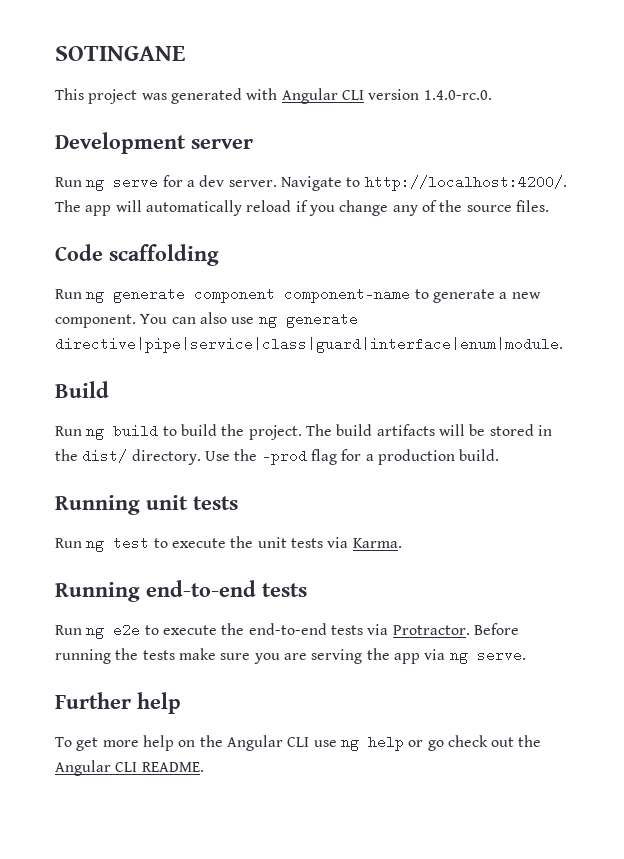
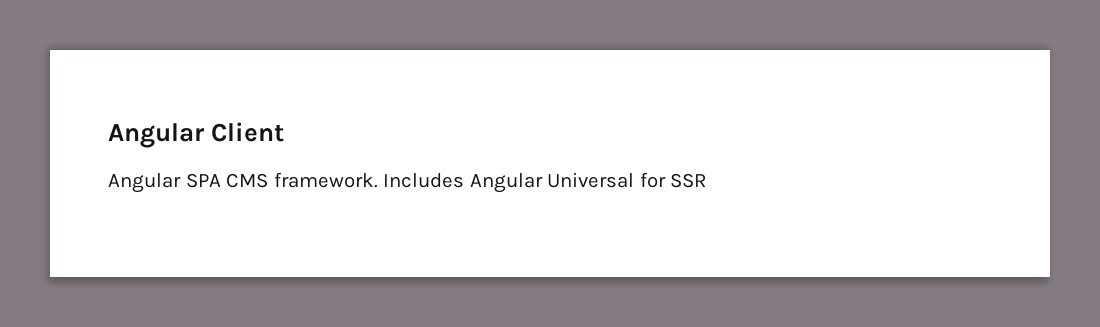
[55,46,185,61] [55,88,492,104] [55,132,253,154] [55,175,567,191] [55,200,549,216] [55,244,219,266] [55,287,541,303] [55,312,358,328] [55,337,563,353] [55,381,109,398] [55,424,552,440] [55,449,500,465] [55,495,238,515] [55,536,402,552] [55,580,307,602] [55,623,519,639] [55,648,526,664] [55,692,181,714] [55,735,542,751] [55,760,204,776] SOTINGANE // This project was generated with Angular CLI version 1.4.0-rc.0. // Development server // Run ng serve for a dev server. Navigate to http://localhost:4200/. The app will automatically reload if you change any of the source files. // Code scaffolding // Run ng generate component component-name to generate a new component. You can also use ng generate directive|pipe|service|class|guard|interface|enum|module. // Build // Run ng build to build the project. The build artifacts will be stored in the dist/ directory. Use the -prod flag for a production build. // Running unit tests // Run ng test to execute the unit tests via Karma. // Running end-to-end tests // Run ng e2e to execute the end-to-end tests via Protractor. Before running the tests make sure you are serving the app via ng serve. // Further help // To get more help on the Angular CLI use ng help or go check out the Angular CLI README. -> [108,122,285,148] [108,172,708,193] Angular Client // Angular SPA CMS framework. Includes Angular Universal for SSR

